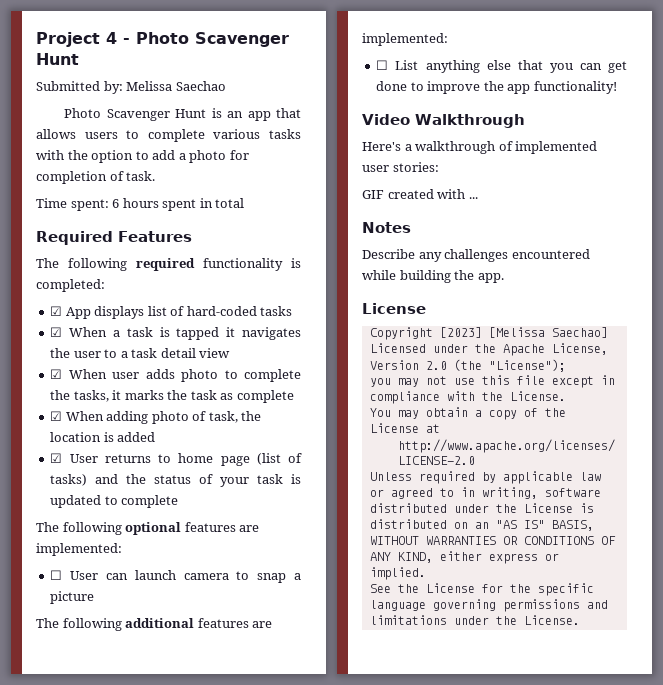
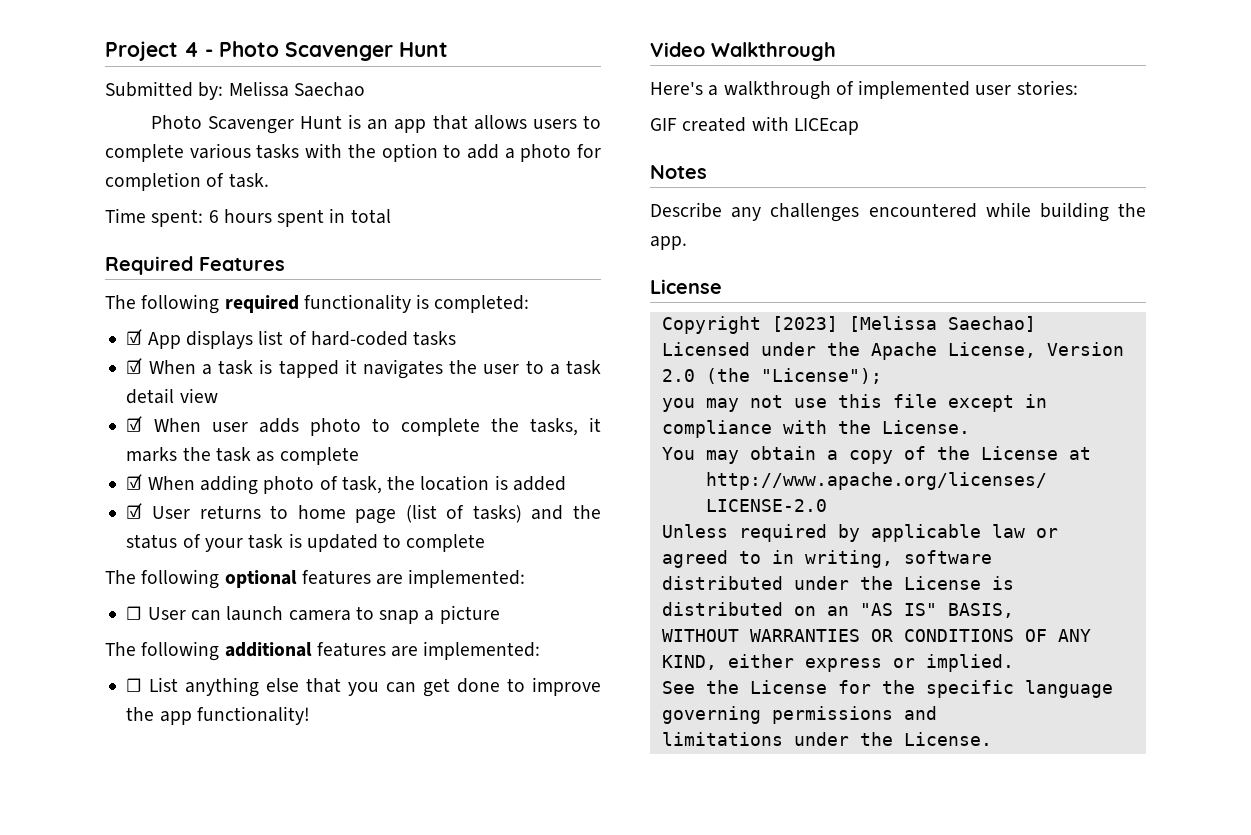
[468,197,478,199] ... -> [793,118,859,135] LICEcap

